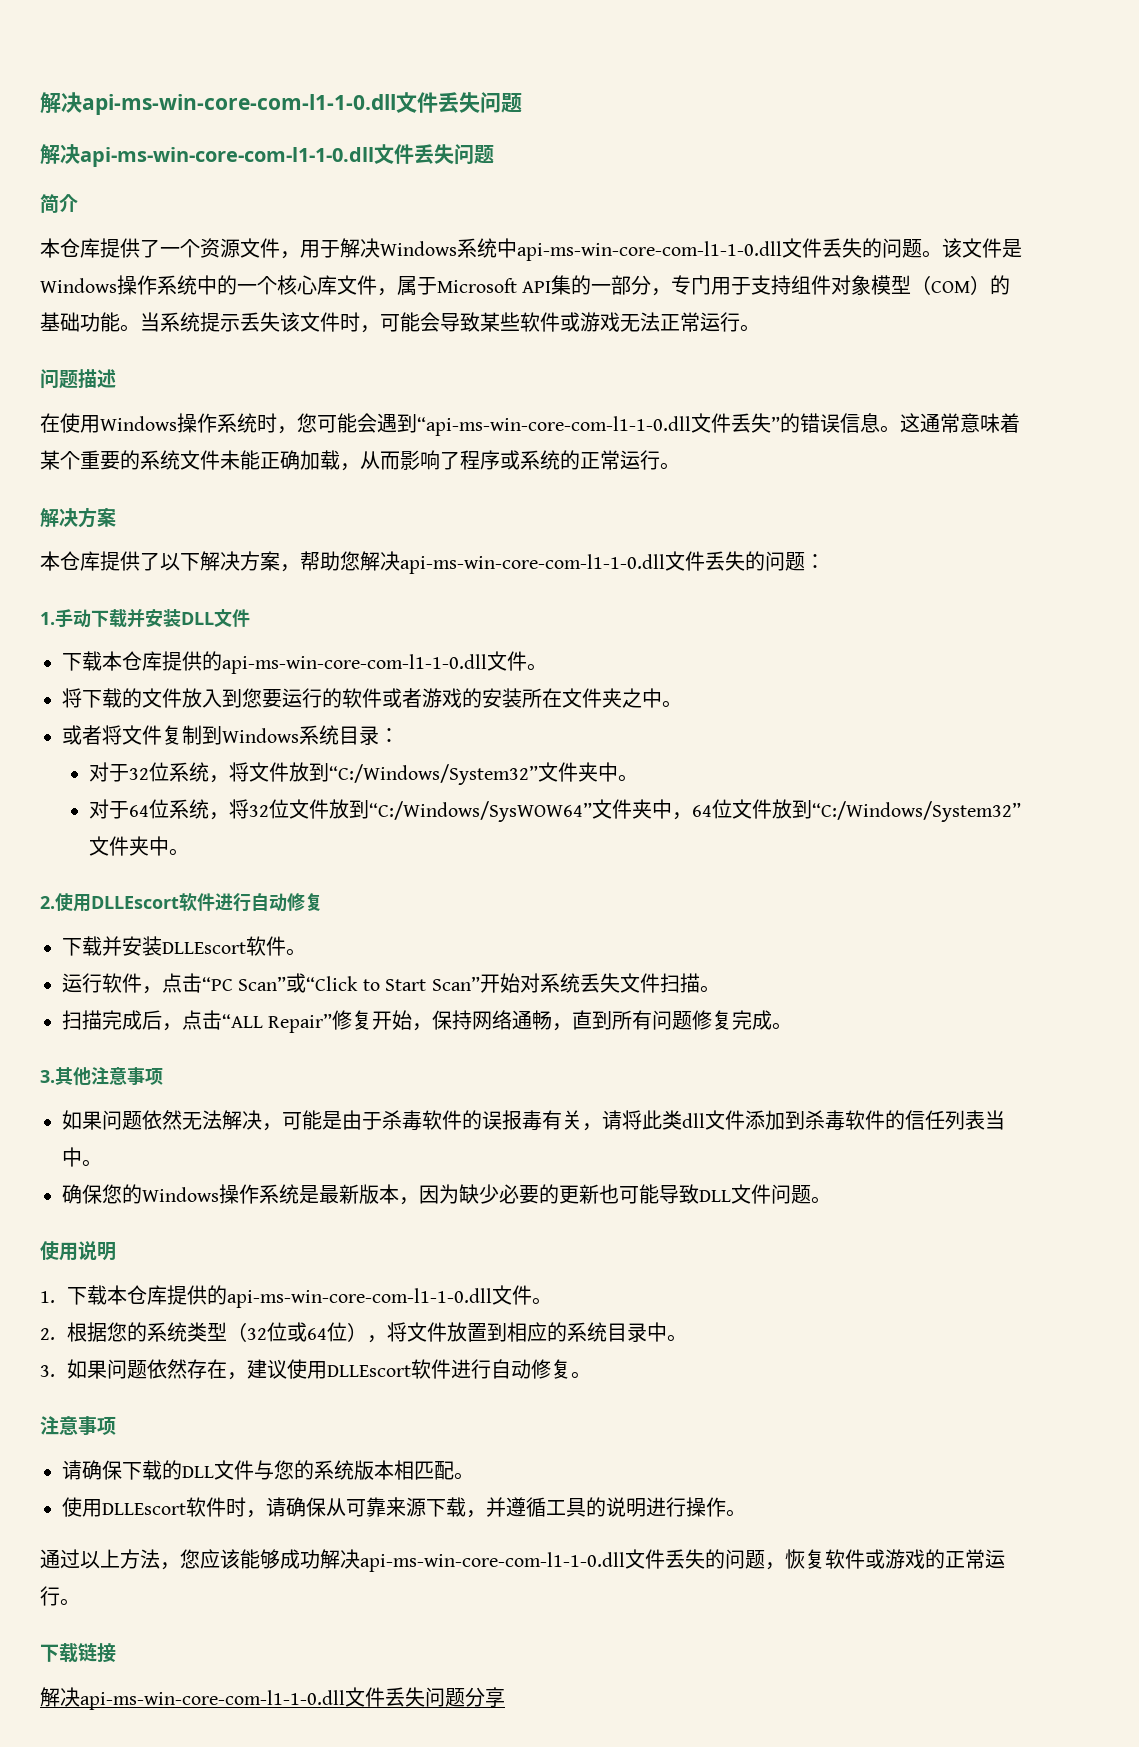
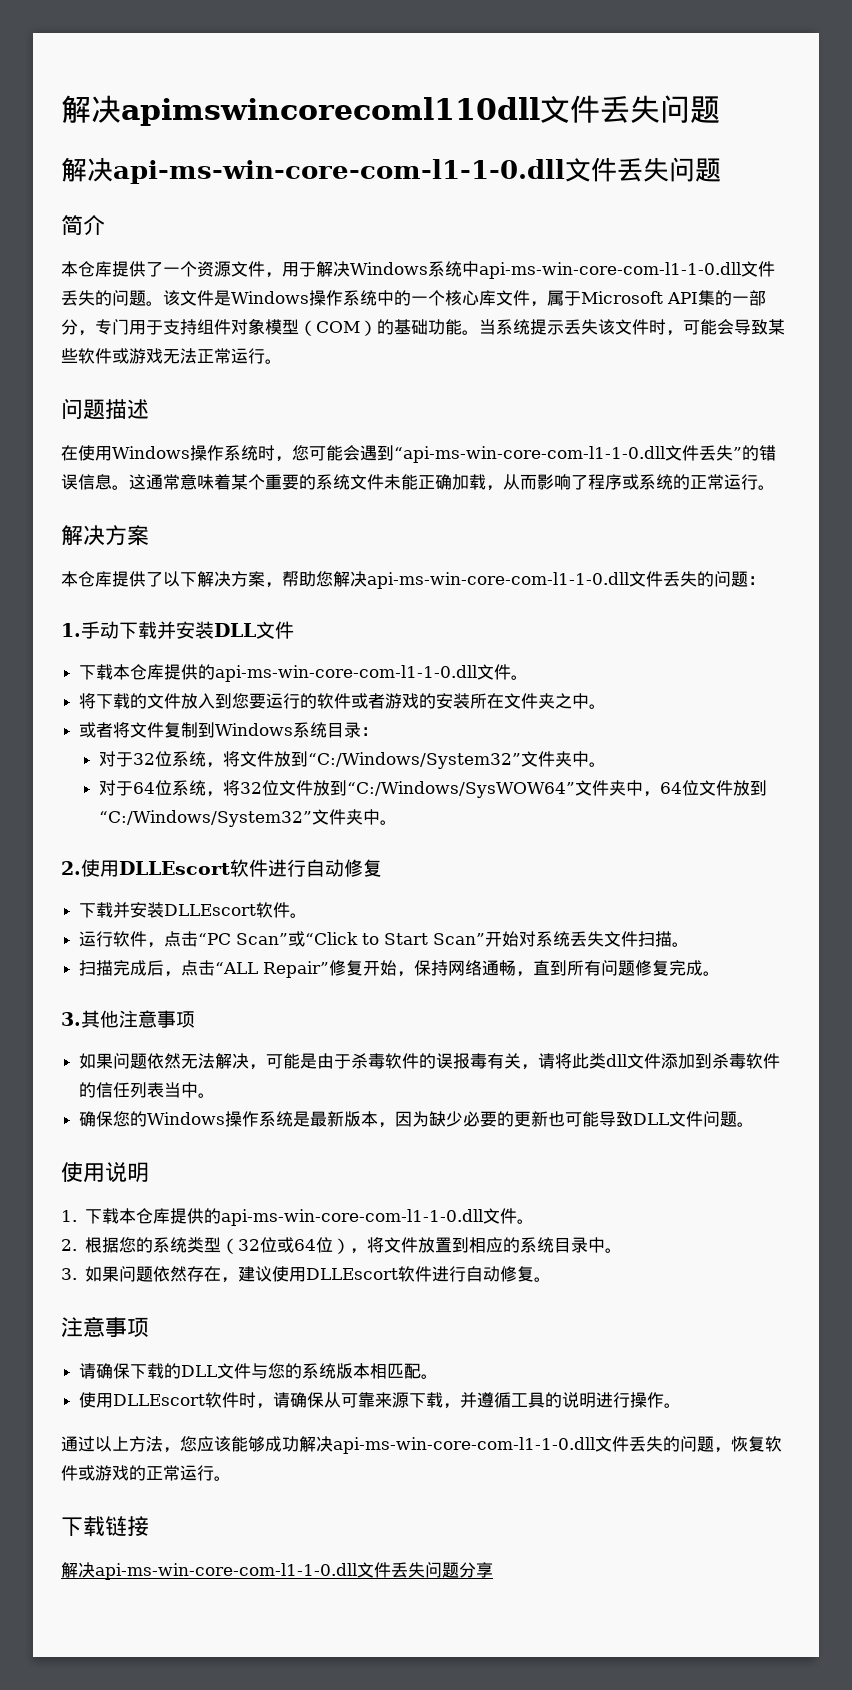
[40,92,396,115] 解决api-ms-win-core-com-l1-1-0.dll -> [61,95,540,126] 解决apimswincorecoml110dll

